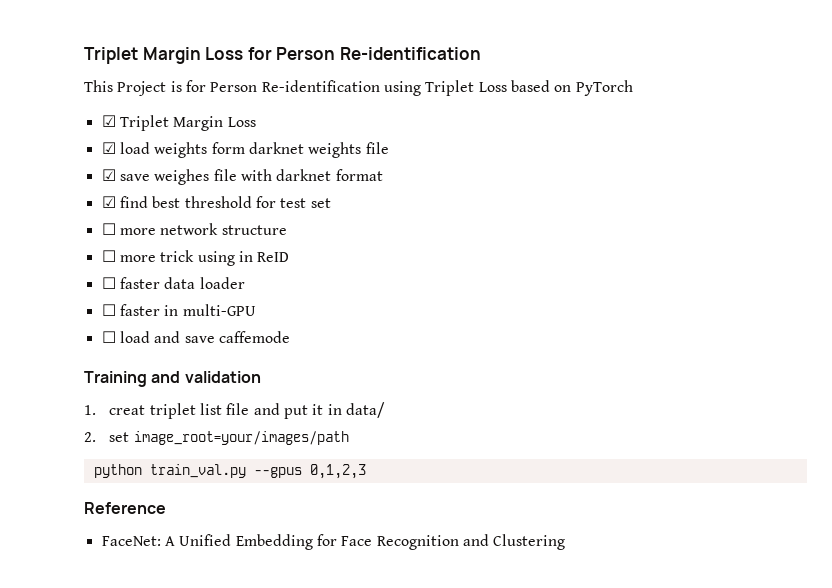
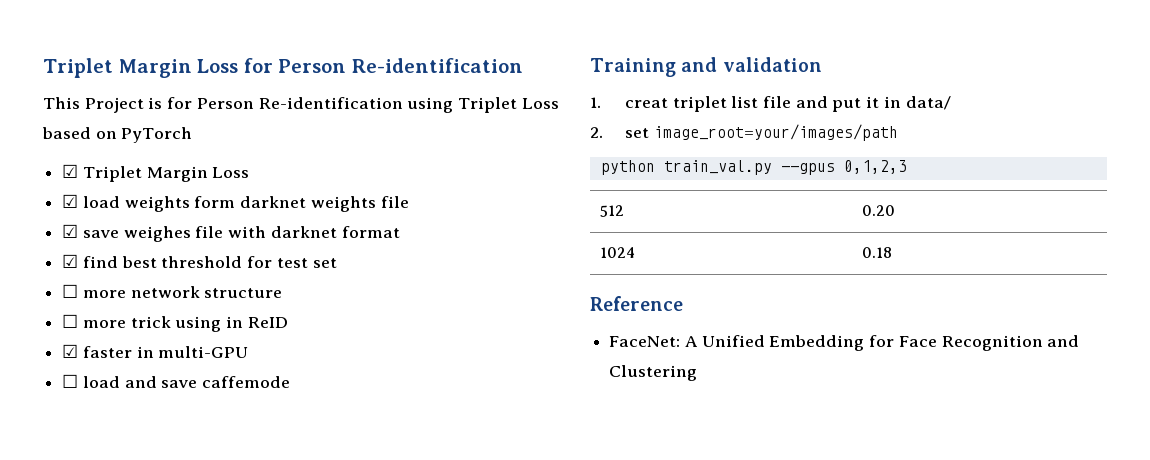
[101,277,245,289] [101,304,116,316] ☐ faster data loader // ☐ -> [62,344,79,358] ☑
(366, 471) none -> [600,205,625,217] [862,205,896,216] [600,247,636,258] [862,247,893,258] // 512 | 0.20 // 1024 | 0.18

